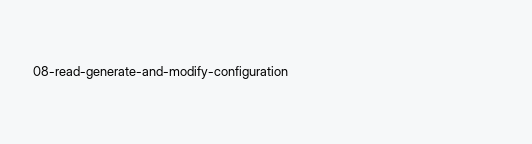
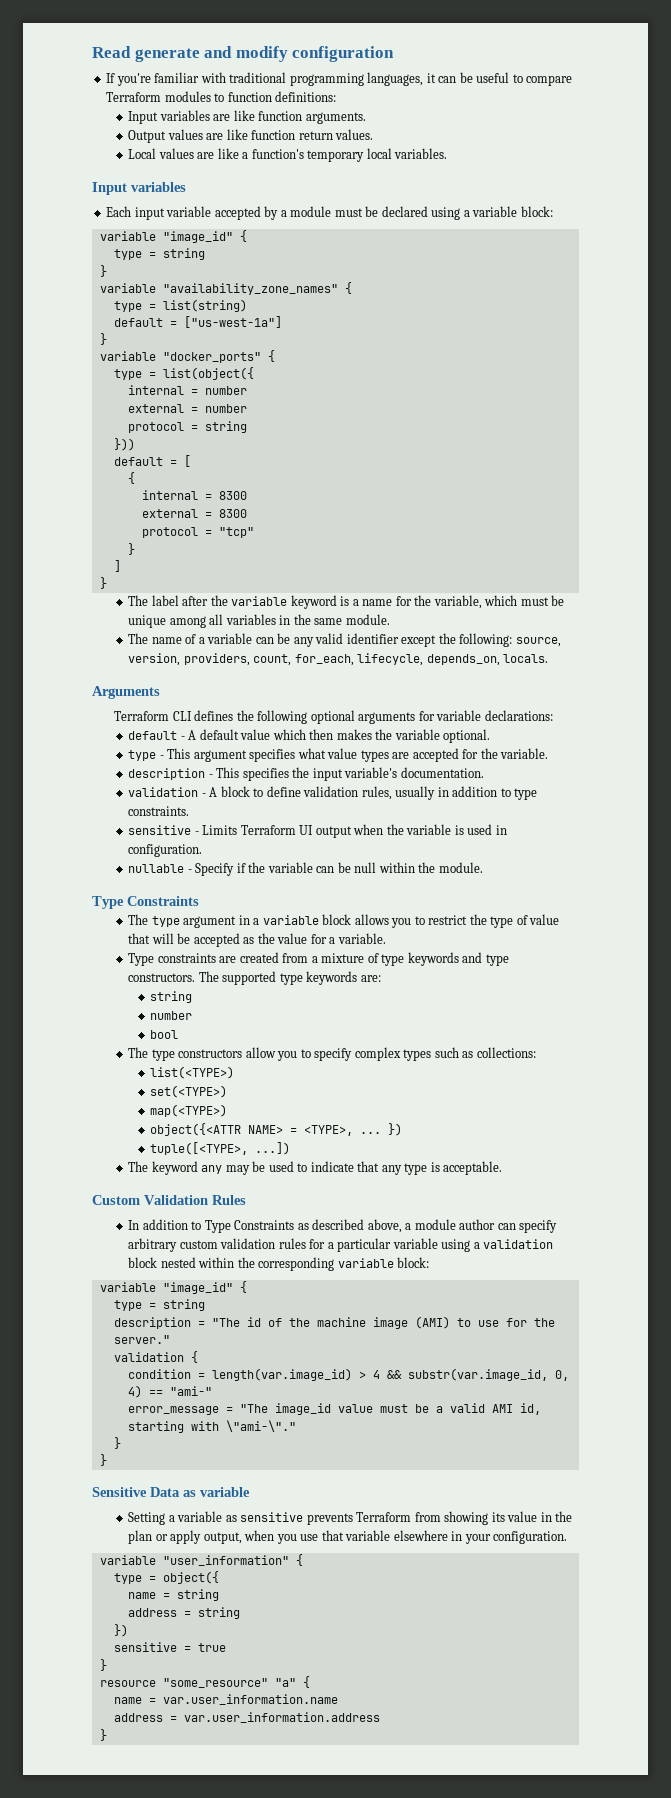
[33,66,288,79] 08-read-generate-and-modify-configuration -> [92,46,395,62] [106,72,573,86] [106,91,337,102] [128,110,366,124] [128,129,374,143] [128,148,448,162] [92,182,186,195] [106,206,553,220] [99,230,247,243] [113,248,205,260] [99,265,107,277] [99,282,352,295] [113,299,247,312] [113,316,282,328] [99,333,107,345] [99,350,275,363] [113,367,254,380] [127,385,247,395] [127,404,247,413] [127,421,247,433] [113,438,135,451] [113,455,191,467] [127,472,135,484] [141,490,247,500] [141,509,247,518] [141,527,254,538] [127,543,135,555] [113,560,121,572] [99,577,107,589] [128,595,565,609] [128,614,390,628] [128,633,561,647] [128,653,549,666] [92,686,160,699] [114,710,553,724] [128,729,491,743] [128,748,549,762] [128,767,484,781] [128,786,538,800] [128,806,190,816] [128,824,507,838] [128,844,203,857] [128,862,483,876] [92,896,199,909] [128,914,560,928] [128,933,386,947] [128,952,509,966] [128,971,381,985] [150,991,193,1003] [150,1011,193,1020] [150,1030,179,1039] [128,1047,536,1061] [150,1066,235,1079] [150,1085,228,1098] [150,1104,228,1117] [150,1123,403,1136] [150,1142,291,1155] [128,1161,503,1175] [92,1195,246,1205] [128,1219,558,1233] [128,1238,554,1252] [128,1257,430,1271] [99,1281,247,1294] [113,1299,205,1311] [113,1316,555,1329] [113,1335,170,1344] [113,1351,198,1363] [127,1368,569,1381] [127,1385,212,1398] [127,1403,541,1415] [127,1420,296,1433] [113,1437,121,1449] [99,1454,107,1466] [92,1487,250,1497] [128,1511,573,1525] [128,1530,568,1544] [99,1554,303,1566] [113,1571,219,1584] [127,1589,219,1601] [127,1607,240,1619] [113,1624,128,1637] [113,1642,226,1652] [99,1659,107,1671] [99,1676,310,1688] [113,1694,338,1705] [113,1712,380,1723] [99,1729,107,1741] Read generate and modify configuration // If you're familiar with traditional programming languages, it can be useful to compare Terraform modules to function definitions: // Input variables are like function arguments. // Output values are like function return values. // Local values are like a function's temporary local variables. // Input variables // Each input variable accepted by a module must be declared using a variable block: // variable "image_id" { // type = string // } // variable "availability_zone_names" { // type = list(string) // default = ["us-west-1a"] // } // variable "docker_ports" { // type = list(object({ // internal = number // external = number // protocol = string // })) // default = [ // { // internal = 8300 // external = 8300 // protocol = "tcp" // } // ] // } // The label after the variable keyword is a name for the variable, which must be unique among all variables in the same module. // The name of a variable can be any valid identifier except the following: source, version, providers, count, for_each, lifecycle, depends_on, locals. // Arguments // Terraform CLI defines the following optional arguments for variable declarations: // default - A default value which then makes the variable optional. // type - This argument specifies what value types are accepted for the variable. // description - This specifies the input variable's documentation. // validation - A block to define validation rules, usually in addition to type constraints. // sensitive - Limits Terraform UI output when the variable is used in configuration. // nullable - Specify if the variable can be null within the module. // Type Constraints // The type argument in a variable block allows you to restrict the type of value that will be accepted as the value for a variable. // Type constraints are created from a mixture of type keywords and type constructors. The supported type keywords are: // string // number // bool // The type constructors allow you to specify complex types such as collections: // list(<TYPE>) // set(<TYPE>) // map(<TYPE>) // object({<ATTR NAME> = <TYPE>, ... }) // tuple([<TYPE>, ...]) // The keyword any may be used to indicate that any type is acceptable. // Custom Validation Rules // In addition to Type Constraints as described above, a module author can specify arbitrary custom validation rules for a particular variable using a validation block nested within the corresponding variable block: // variable "image_id" { // type = string // description = "The id of the machine image (AMI) to use for the server." // validation { // condition = length(var.image_id) > 4 && substr(var.image_id, 0, 4) == "ami-" // error_message = "The image_id value must be a valid AMI id, starting with \"ami-\"." // } // } // Sensitive Data as variable // Setting a variable as sensitive prevents Terraform from showing its value in the plan or apply output, when you use that variable elsewhere in your configuration. // variable "user_information" { // type = object({ // name = string // address = string // }) // sensitive = true // } // resource "some_resource" "a" { // name = var.user_information.name // address = var.user_information.address // }

